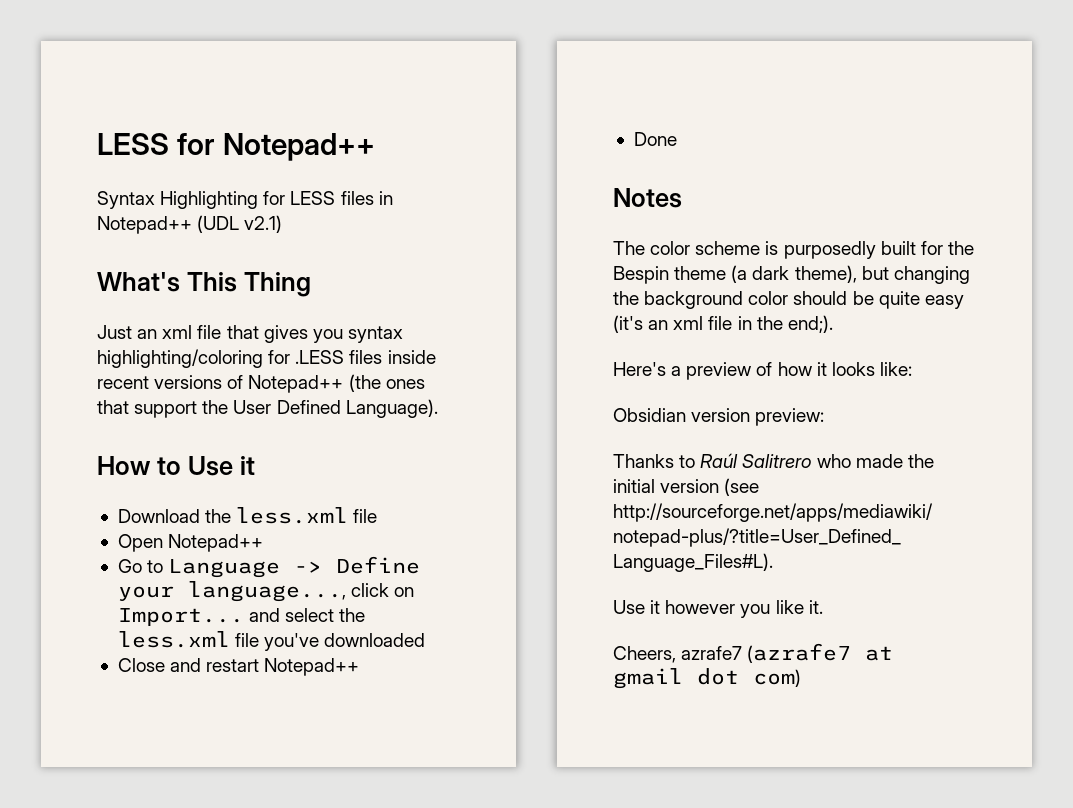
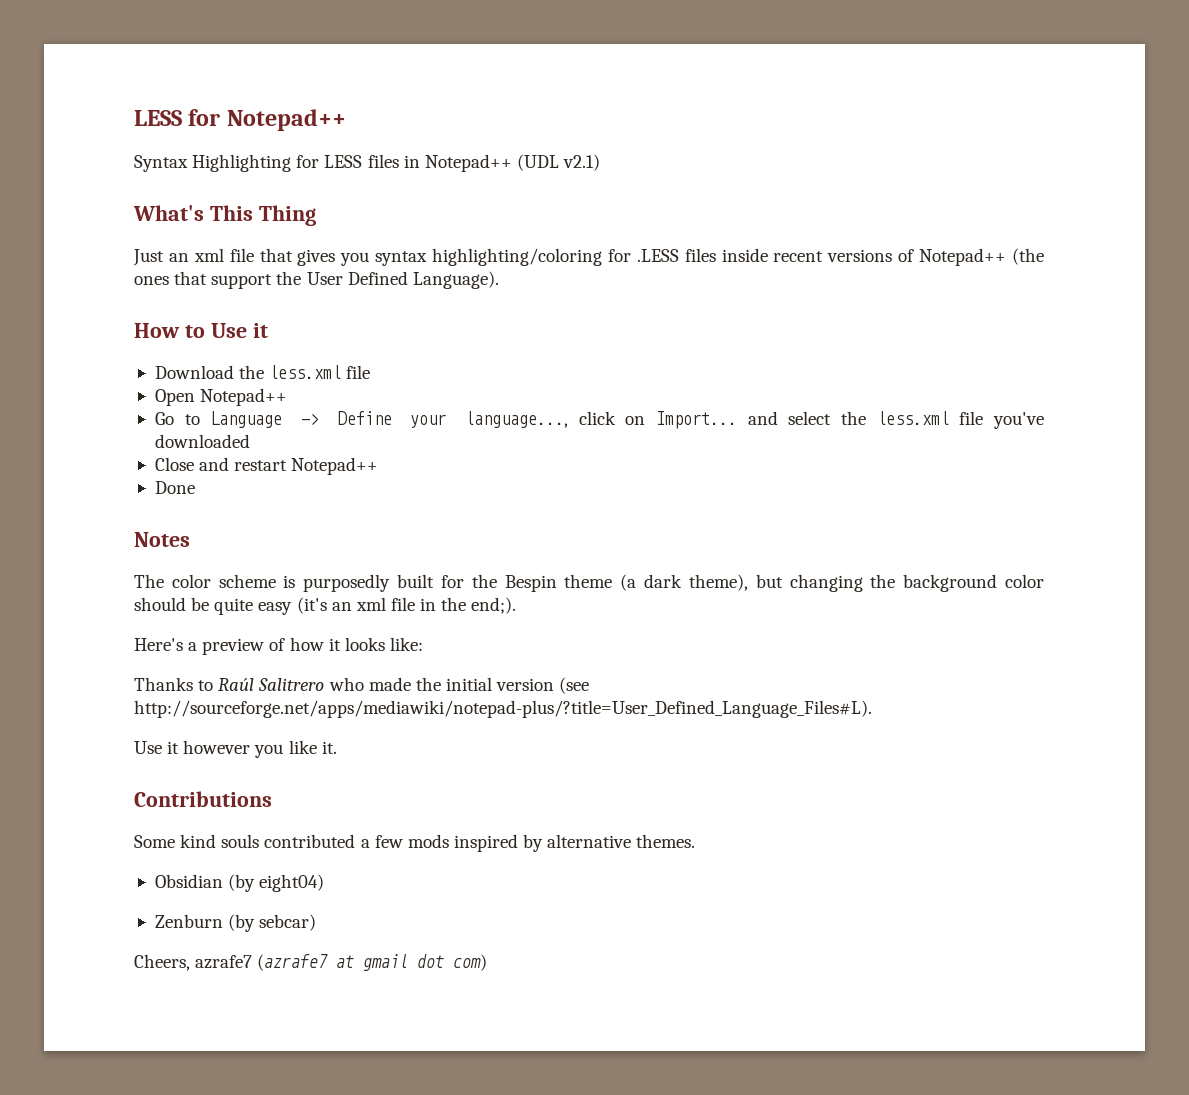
[613,408,825,426] // Obsidian version preview: -> (423, 644) none
(823, 607) none -> [134,791,272,807] [134,834,696,852] [154,874,325,892] [154,914,317,932] // Contributions // Some kind souls contributed a few mods inspired by alternative themes. // Obsidian (by eight04) // Zenburn (by sebcar)

